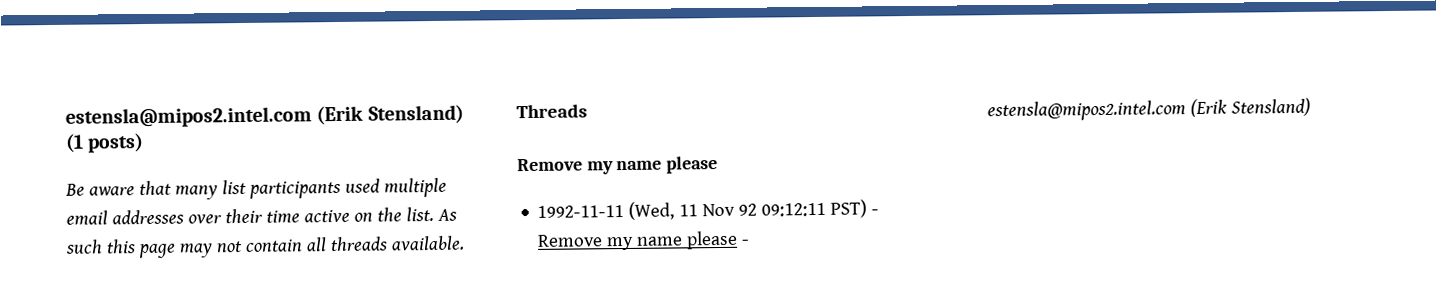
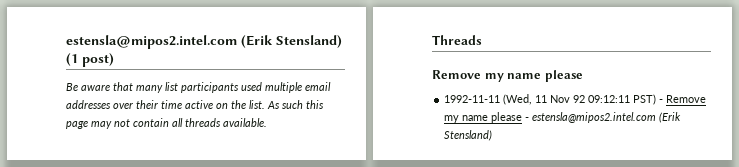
[87,133,145,153] posts) -> [82,53,114,67] post)

